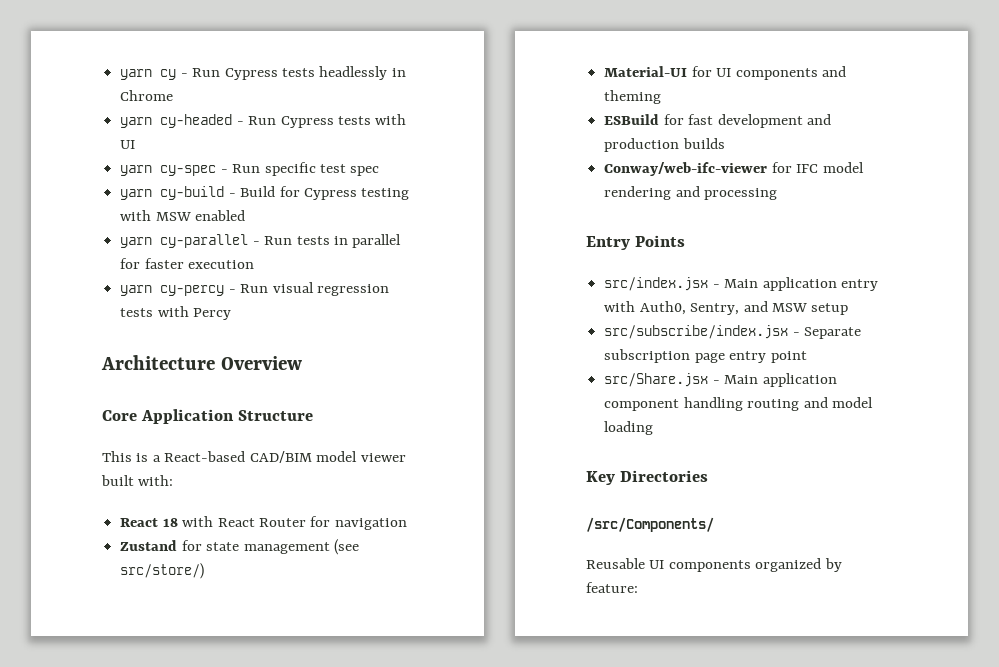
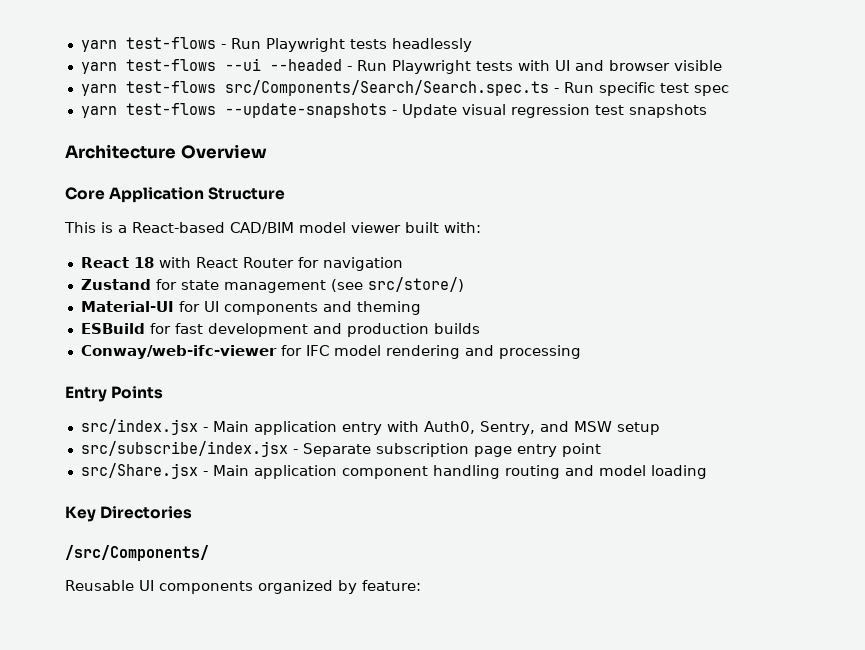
[120,68,278,80] yarn cy - Run Cypress -> [80,37,345,52] yarn test-flows - Run Playwright
[391,68,406,77] [120,90,174,101] [120,114,334,128] in Chrome // yarn cy-headed - Run Cypress -> [80,58,471,74] // yarn test-flows --ui --headed - Run Playwright
[120,165,217,176] // yarn cy-spec -> [574,60,722,71] [80,80,549,96] and browser visible // yarn test-flows src/Components/Search/Search.spec.ts
[160,186,410,200] [120,210,246,221] [120,234,402,248] [120,258,255,269] [120,282,389,296] [120,306,232,320] cy-build - Build for Cypress testing with MSW enabled // yarn cy-parallel - Run tests in parallel for faster execution // yarn cy-percy - Run visual regression tests with Percy -> [125,103,707,118] test-flows --update-snapshots - Update visual regression test snapshots

